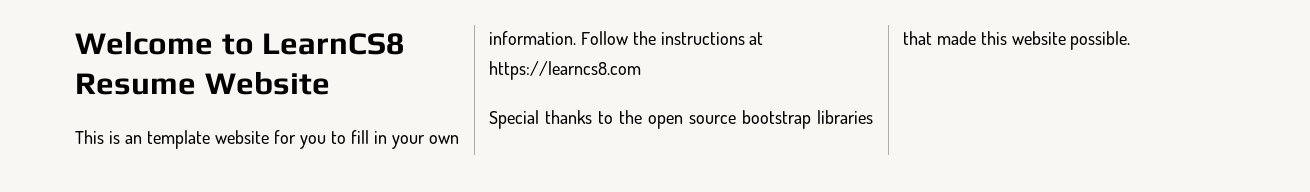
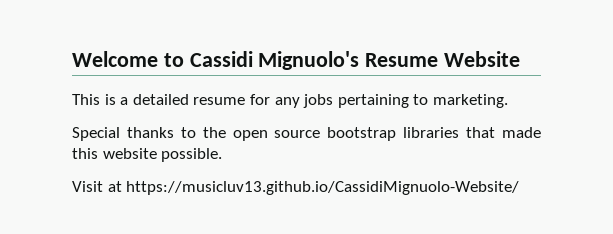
[262,33,405,55] LearnCS8 -> [189,51,360,70] Cassidi Mignuolo's
[125,130,459,149] [489,31,764,45] [489,61,641,80] an template website for you to fill in your own information. Follow the instructions at https://learncs8.com -> [120,94,508,108] a detailed resume for any jobs pertaining to marketing.
(1131, 40) none -> [72,181,520,195] // Visit at https://musicluv13.github.io/CassidiMignuolo-Website/

